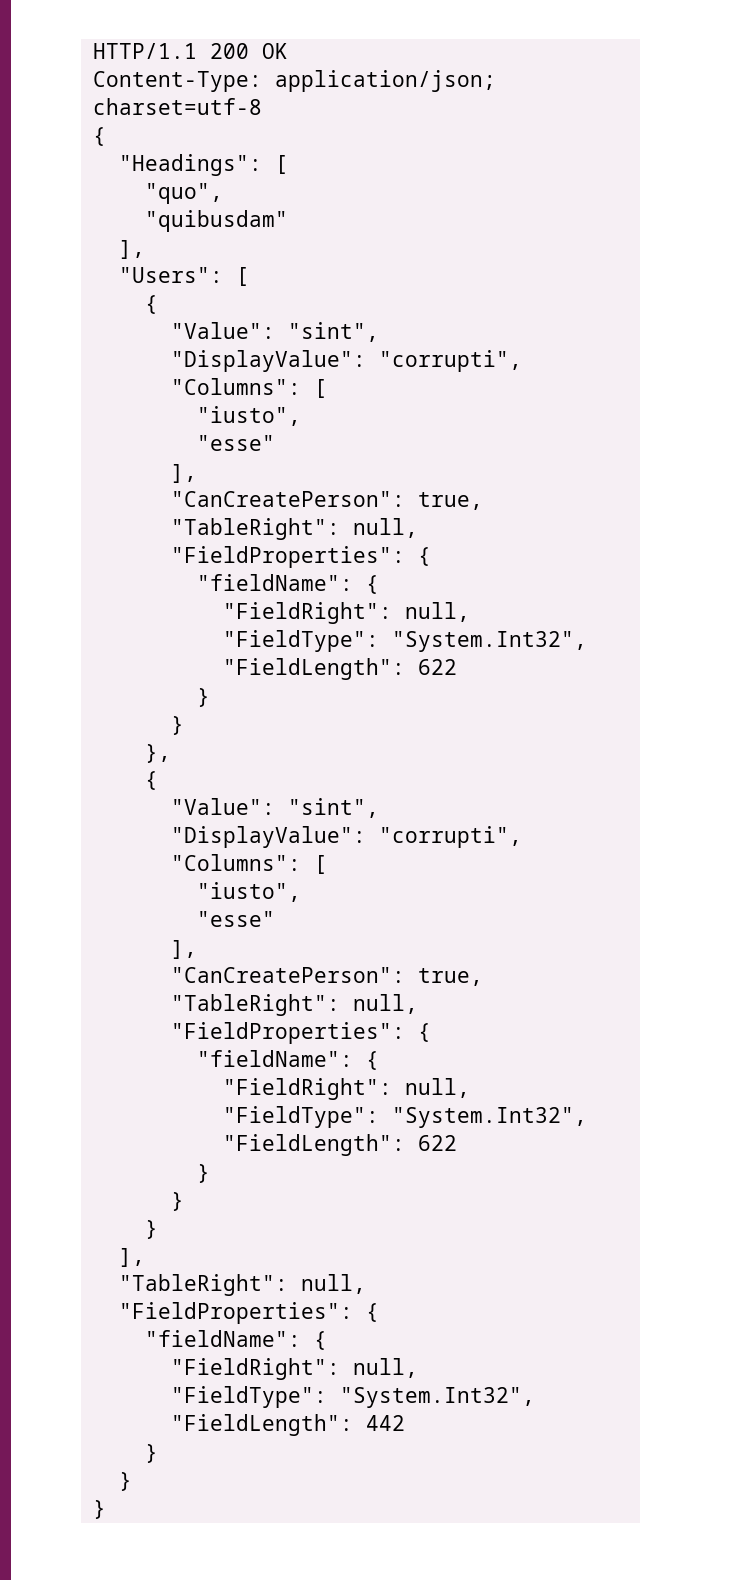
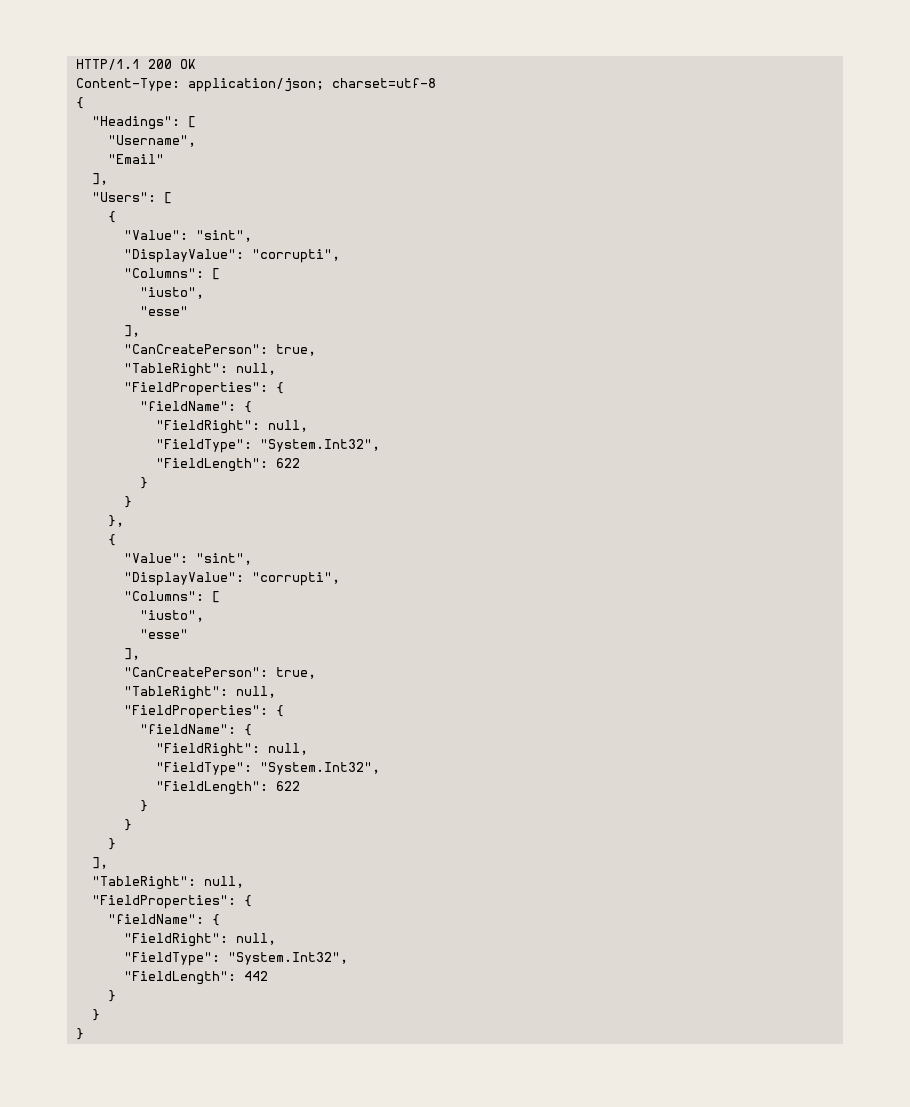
[145,183,224,204] [145,210,289,232] "quo", // "quibusdam" -> [107,135,196,147] [107,154,164,164] "Username", // "Email"

